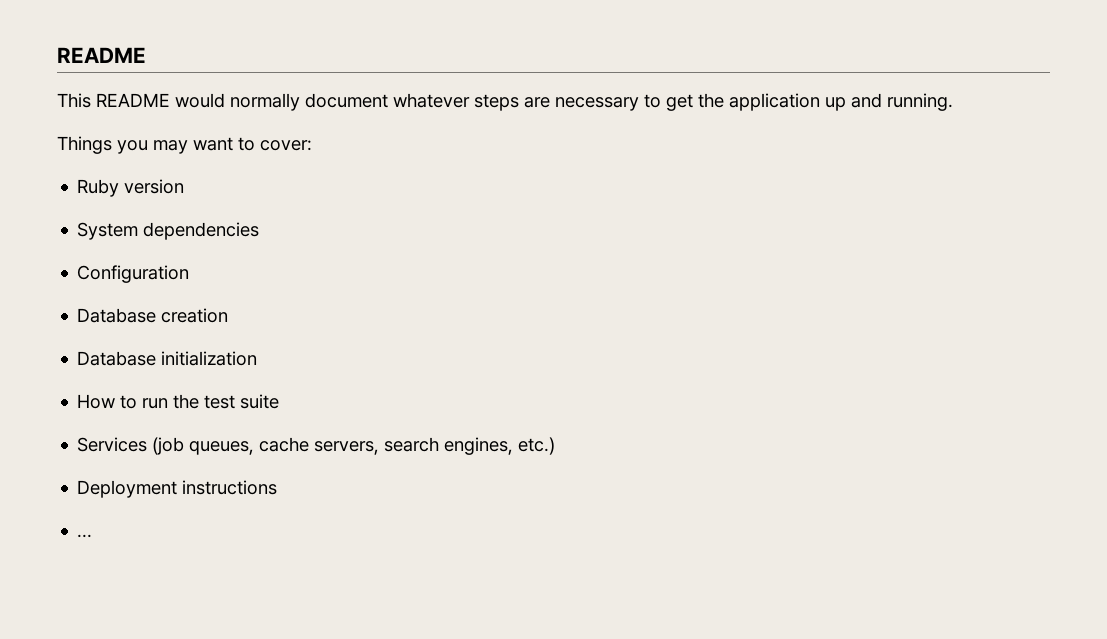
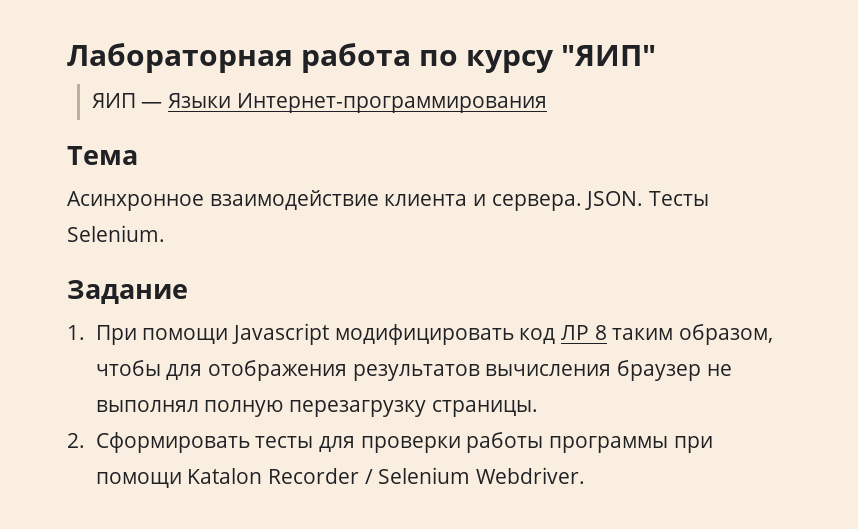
[57,47,146,63] [57,93,953,111] [57,136,312,154] [77,179,185,197] [77,222,260,240] [77,265,190,283] [77,308,229,323] [77,351,258,366] [77,394,280,409] [77,437,556,455] [77,480,278,498] [77,534,93,538] README // This README would normally document whatever steps are necessary to get the application up and running. // Things you may want to cover: // Ruby version // System dependencies // Configuration // Database creation // Database initialization // How to run the test suite // Services (job queues, cache servers, search engines, etc.) // Deployment instructions // ... -> [67,43,656,73] [91,93,547,113] [67,146,138,165] [67,190,710,211] [67,225,165,242] [67,280,188,304] [67,323,773,345] [95,360,732,381] [95,400,538,417] [67,432,713,453] [95,467,585,488] Лабораторная работа по курсу "ЯИП" // ЯИП — Языки Интернет-программирования // Тема // Асинхронное взаимодействие клиента и сервера. JSON. Тесты Selenium. // Задание // 1. При помощи Javascript модифицировать код ЛР 8 таким образом, чтобы для отображения результатов вычисления браузер не выполнял полную перезагрузку страницы. // 2. Сформировать тесты для проверки работы программы при помощи Katalon Recorder / Selenium Webdriver.

